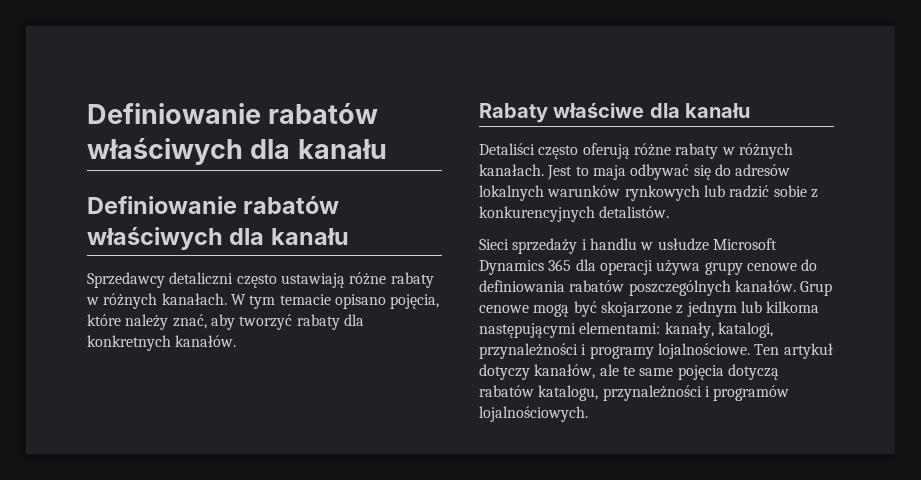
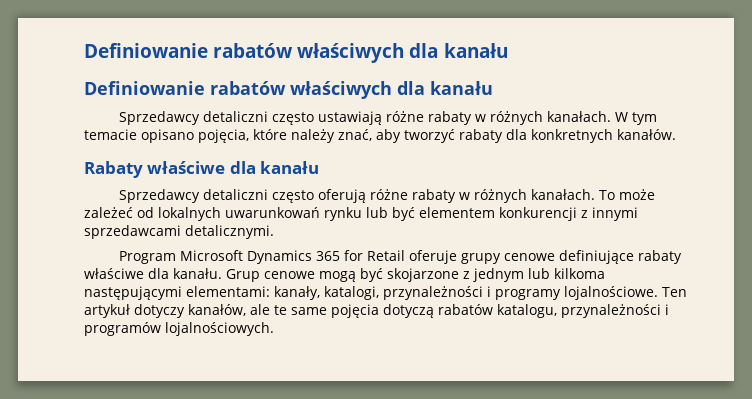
[479,143,535,155] Detaliści -> [119,189,269,203] Sprzedawcy detaliczni
[547,164,791,180] [479,185,818,201] [479,206,670,222] [479,238,777,254] [479,259,818,275] [479,280,796,296] Jest to maja odbywać się do adresów lokalnych warunków rynkowych lub radzić sobie z konkurencyjnych detalistów. // Sieci sprzedaży i handlu w usłudze Microsoft Dynamics 365 dla operacji używa grupy cenowe do definiowania rabatów poszczególnych kanałów. -> [599,189,656,200] [84,207,638,221] [84,225,274,239] [119,250,683,264] [84,268,222,279] To może zależeć od lokalnych uwarunkowań rynku lub być elementem konkurencji z innymi sprzedawcami detalicznymi. // Program Microsoft Dynamics 365 for Retail oferuje grupy cenowe definiujące rabaty właściwe dla kanału.

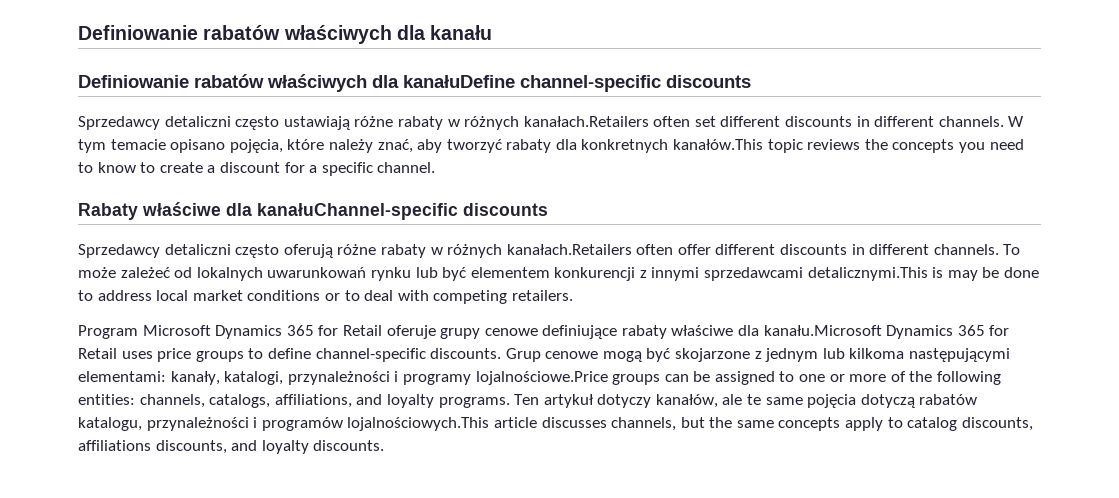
[430,81,493,95] kanału -> [403,75,751,92] kanałuDefine channel-specific discounts
[547,111,612,122] kanałach. -> [523,116,1004,127] kanałach.Retailers often set different discounts in different channels.
[617,129,676,140] kanałów. -> [673,139,1024,153] [78,162,436,176] kanałów.This topic reviews the concepts you need to know to create a discount for a specific channel.
[260,161,320,174] kanału -> [257,203,548,220] kanałuChannel-specific discounts
[531,189,596,200] kanałach. -> [506,244,999,255] kanałach.Retailers often offer different discounts in different channels.
[185,225,274,239] detalicznymi. -> [807,267,1040,281] [78,290,573,304] detalicznymi.This is may be done to address local market conditions or to deal with competing retailers.
[173,268,222,279] kanału. -> [763,325,1010,339] [78,348,502,362] kanału.Microsoft Dynamics 365 for Retail uses price groups to define channel-specific discounts.
[564,286,658,300] lojalnościowe. -> [475,371,1002,385] [78,394,510,408] lojalnościowe.Price groups can be assigned to one or more of the following entities: channels, catalogs, affiliations, and loyalty programs.
[165,322,274,336] lojalnościowych. -> [347,417,1033,431] [78,440,385,454] lojalnościowych.This article discusses channels, but the same concepts apply to catalog discounts, affiliations discounts, and loyalty discounts.

